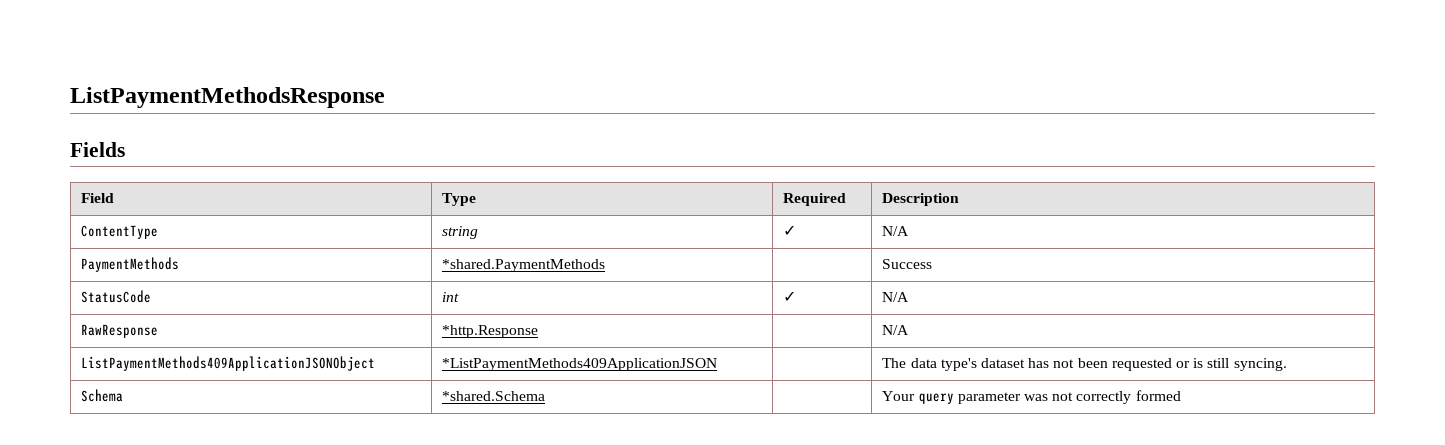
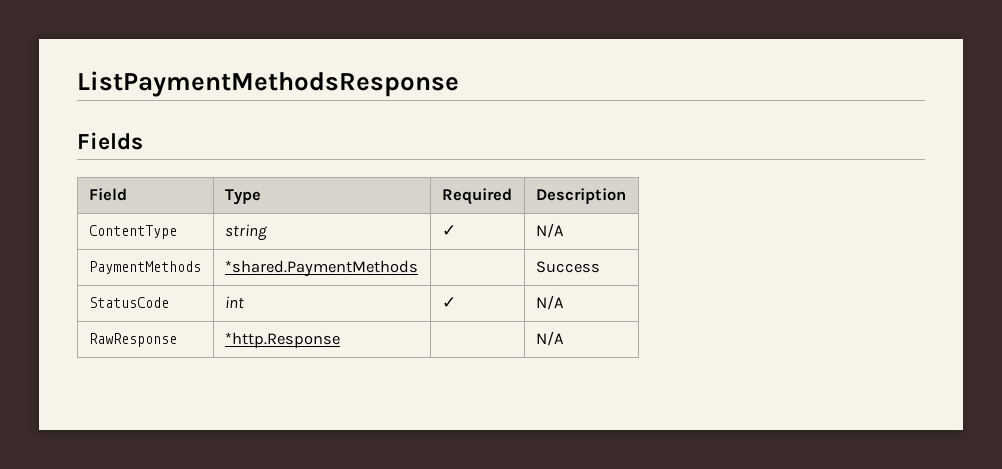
[81,356,376,371] [442,358,718,371] [882,358,1287,371] [81,389,124,402] [442,391,546,401] [882,390,1181,404] // ListPaymentMethods409ApplicationJSONObject | *ListPaymentMethods409ApplicationJSON | | The data type's dataset has not been requested or is still syncing. // Schema | *shared.Schema | | Your query parameter was not correctly formed -> (564, 338) none

